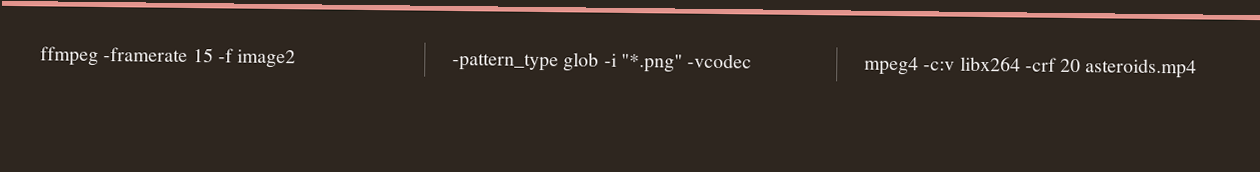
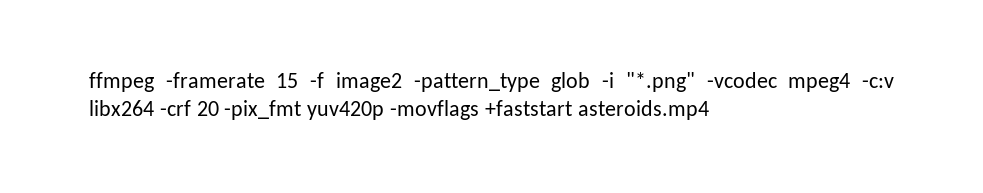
(1082, 65) none -> [224,100,572,120] -pix_fmt yuv420p -movflags +faststart

